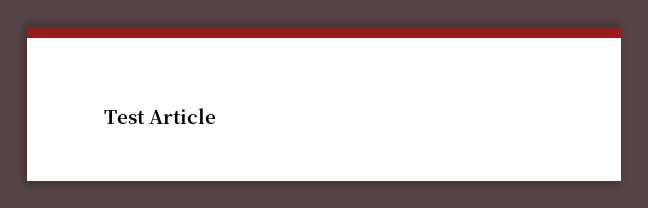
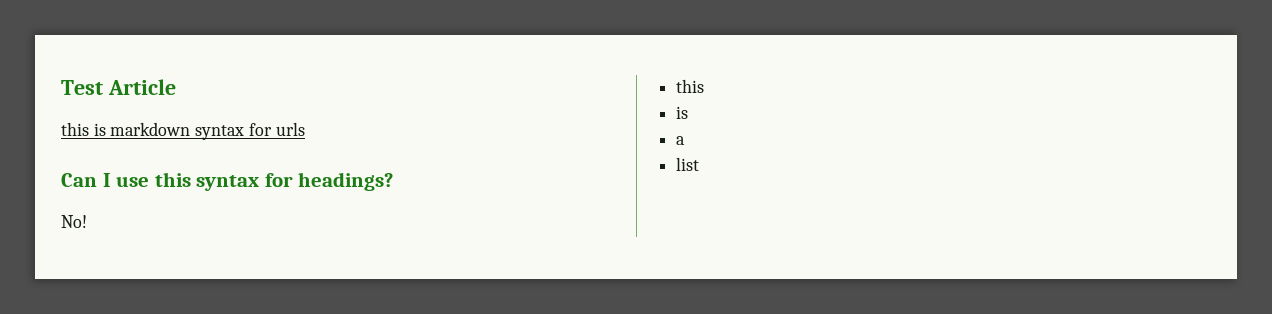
(217, 116) none -> [61,122,305,140] [61,172,394,191] [61,215,87,228] [676,79,705,93] [676,106,689,119] [676,136,686,145] [676,157,700,171] // this is markdown syntax for urls // Can I use this syntax for headings? // No! // this // is // a // list

